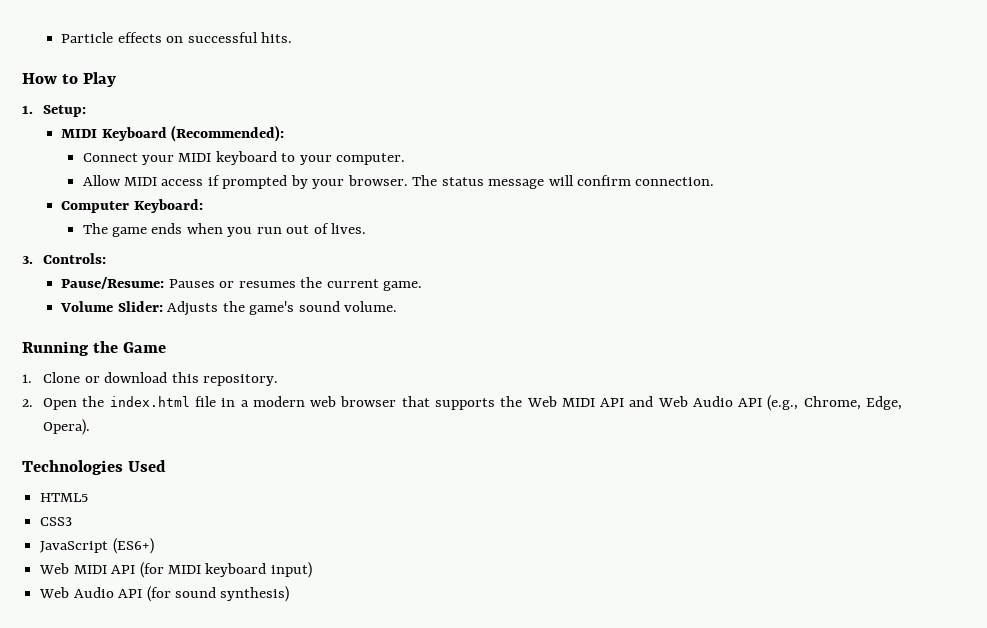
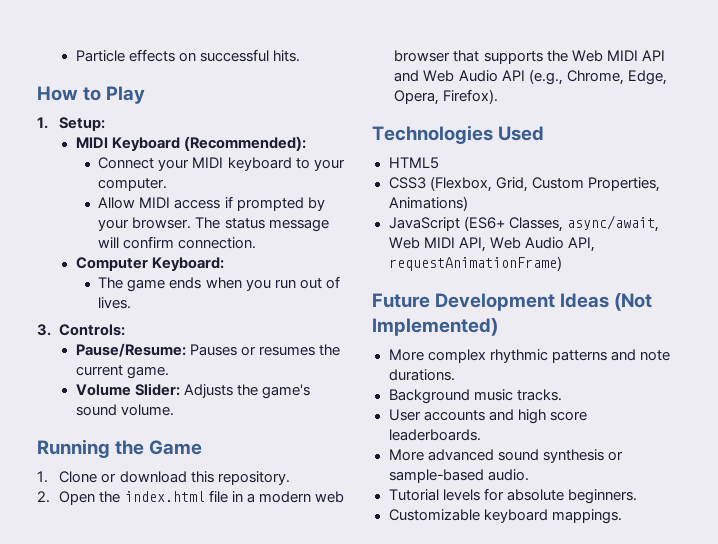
[43,419,91,435] Opera). -> [394,89,499,105] Opera, Firefox).
[40,538,154,554] [39,562,312,578] [39,586,290,602] // JavaScript (ES6+) // Web MIDI API (for MIDI keyboard input) // Web Audio API (for sound synthesis) -> [429,176,660,192] [388,196,468,211] [388,215,659,232] [388,237,595,252] [388,256,562,271] [372,293,653,311] [372,318,498,336] [388,349,670,363] [388,369,455,381] [388,389,562,404] [388,409,587,424] [388,429,481,441] [388,449,623,463] [388,469,529,483] [388,488,637,504] [388,509,622,524] (Flexbox, Grid, Custom Properties, Animations) // JavaScript (ES6+ Classes, async/await, Web MIDI API, Web Audio API, requestAnimationFrame) // Future Development Ideas (Not Implemented) // More complex rhythmic patterns and note durations. // Background music tracks. // User accounts and high score leaderboards. // More advanced sound synthesis or sample-based audio. // Tutorial levels for absolute beginners. // Customizable keyboard mappings.

